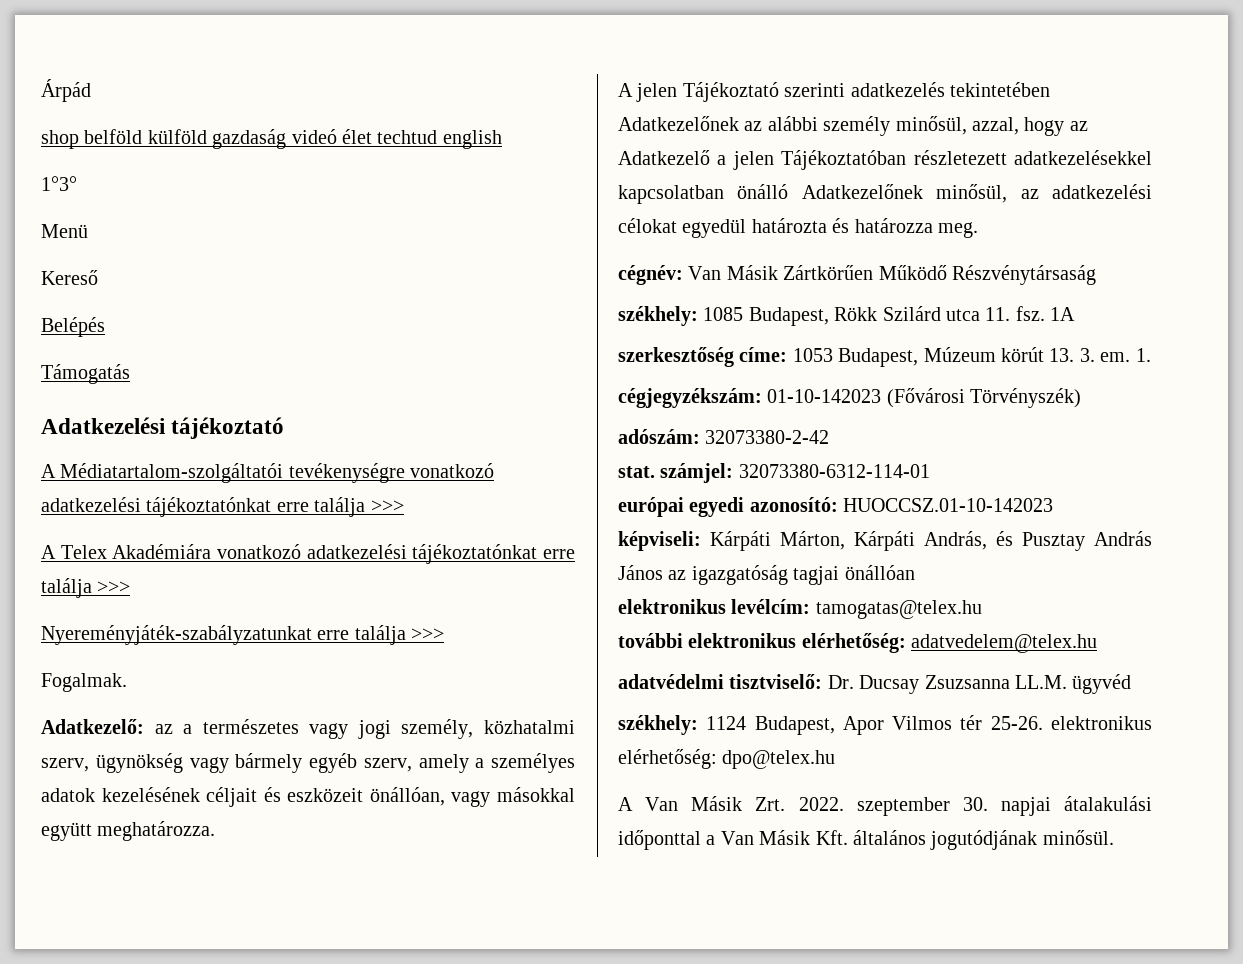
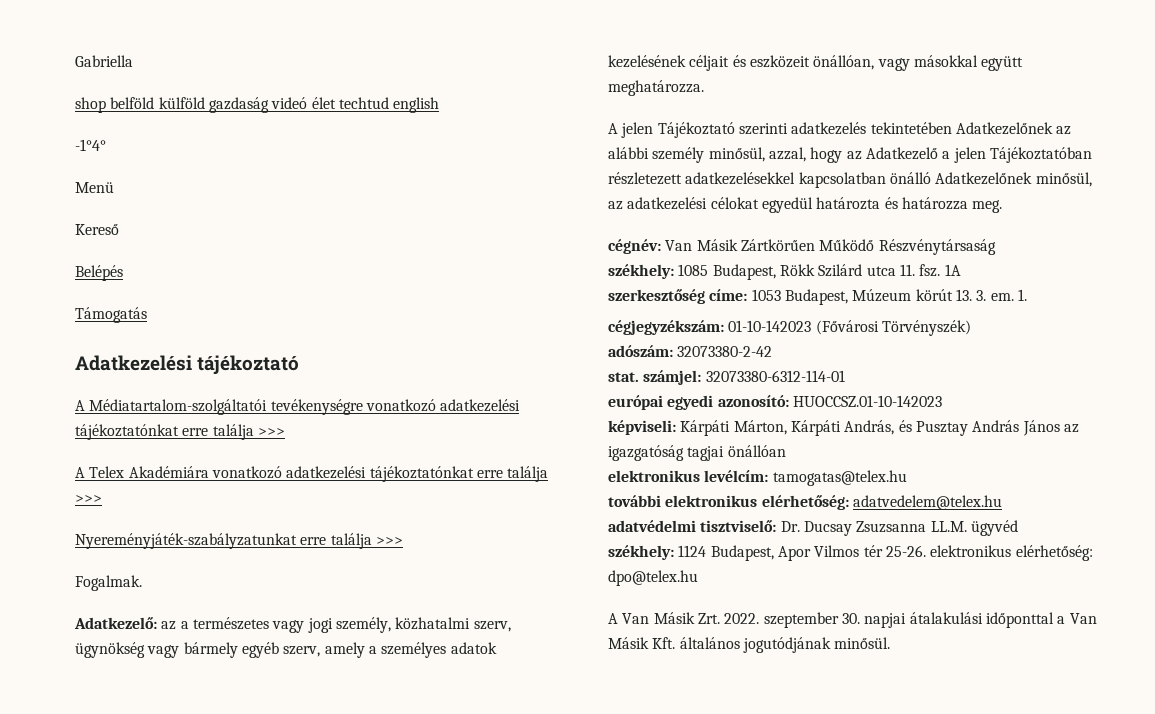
[41,79,91,102] Árpád -> [75,55,133,67] Gabriella
[41,176,77,191] 1°3° -> [75,139,106,151] -1°4°

